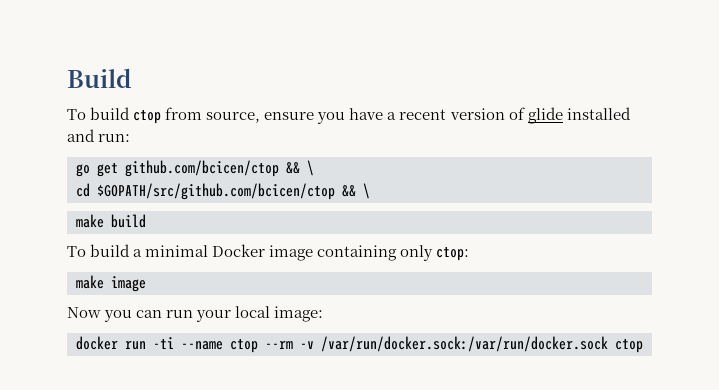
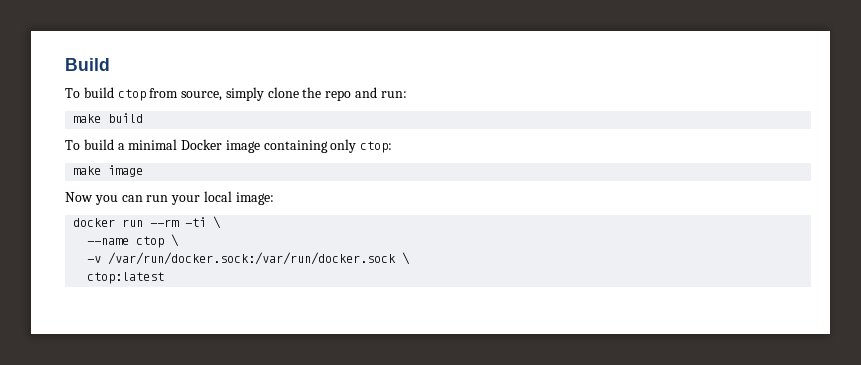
[264,107,631,124] [67,129,131,142] [76,160,314,177] [76,183,370,200] ensure you have a recent version of glide installed and run: // go get github.com/bcicen/ctop && \ // cd $GOPATH/src/github.com/bcicen/ctop && \ -> [225,87,407,101] simply clone the repo and run:
[153,337,174,349] -ti -> [150,216,222,229] --rm -ti \ //
[265,341,293,349] --rm -> [171,234,180,247] \ //
[615,339,643,353] ctop -> [402,252,411,265] [87,272,165,284] \ // ctop:latest

